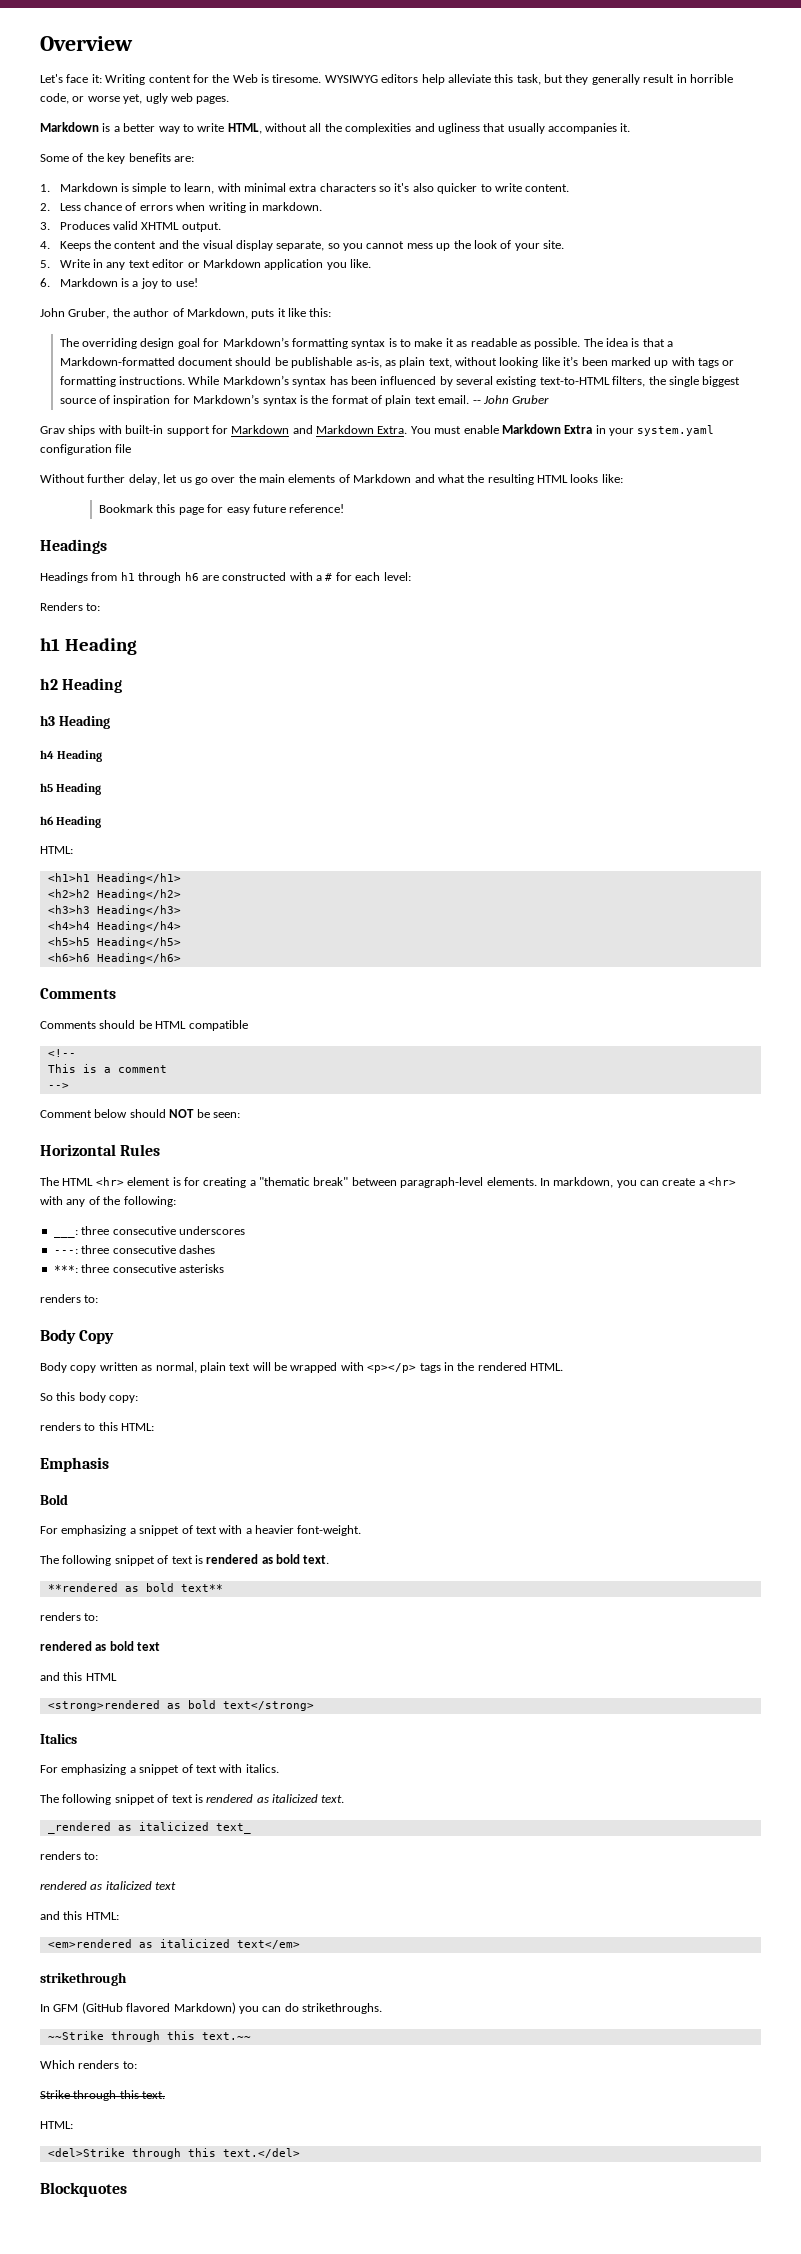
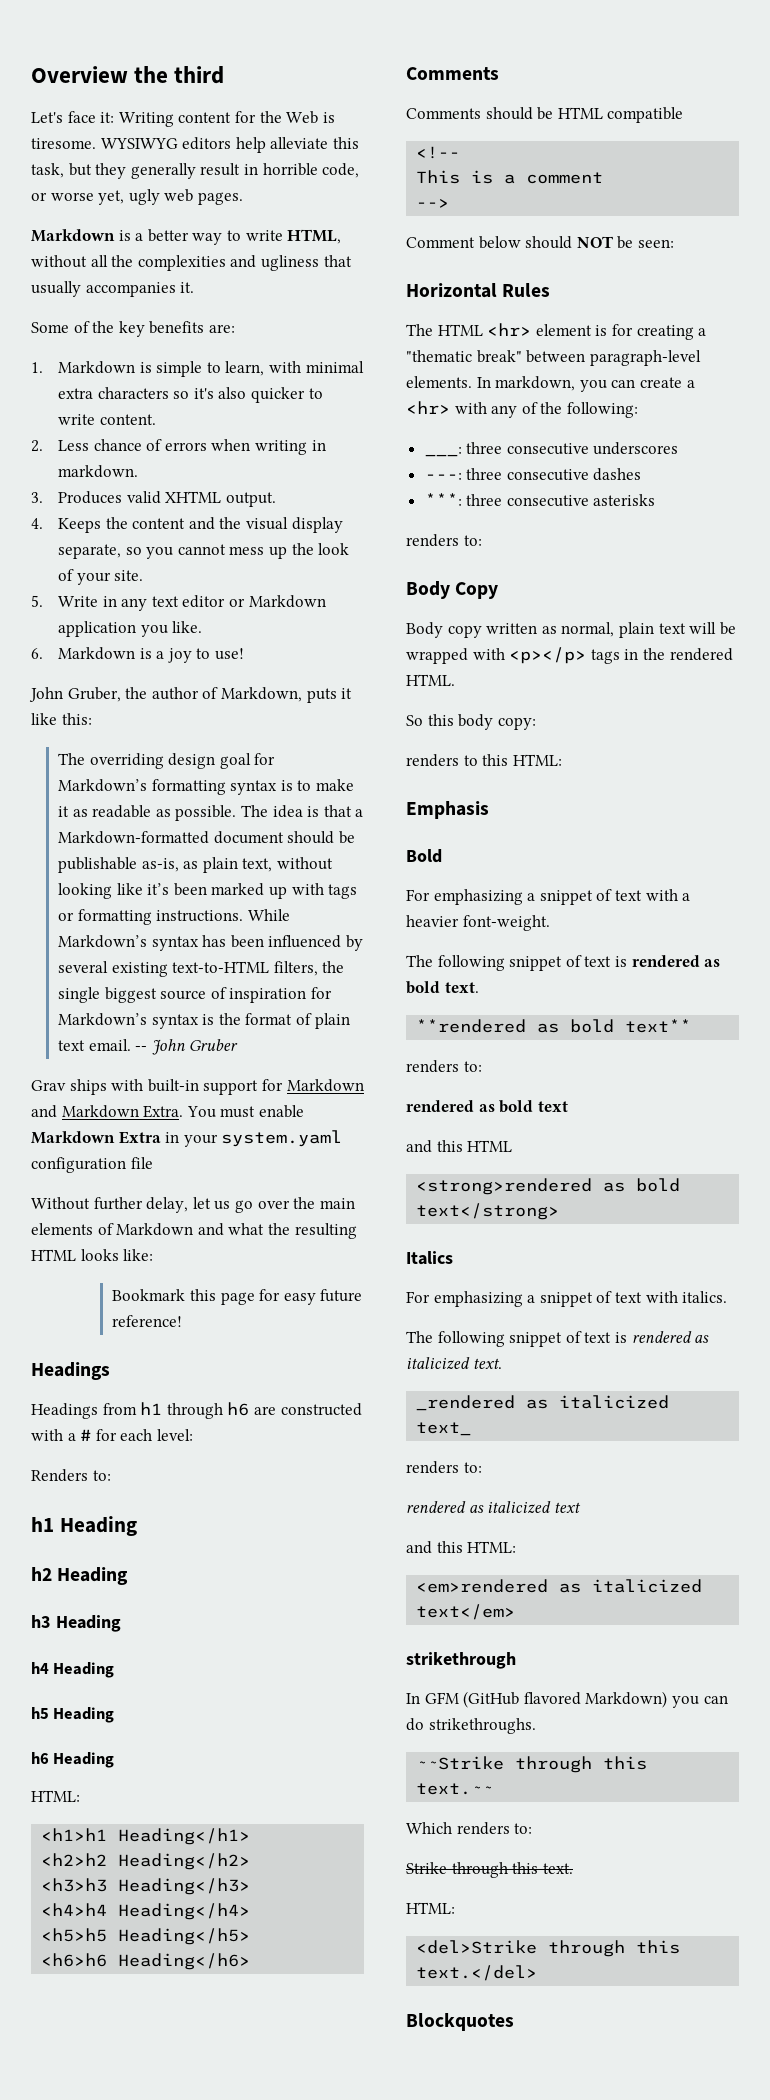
(133, 43) none -> [134,66,225,84] the third

